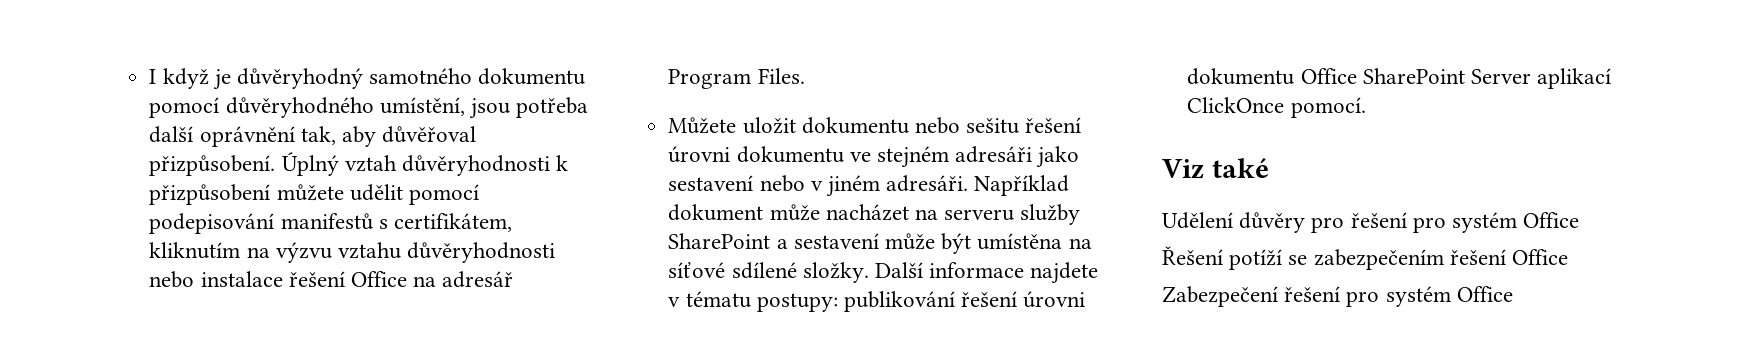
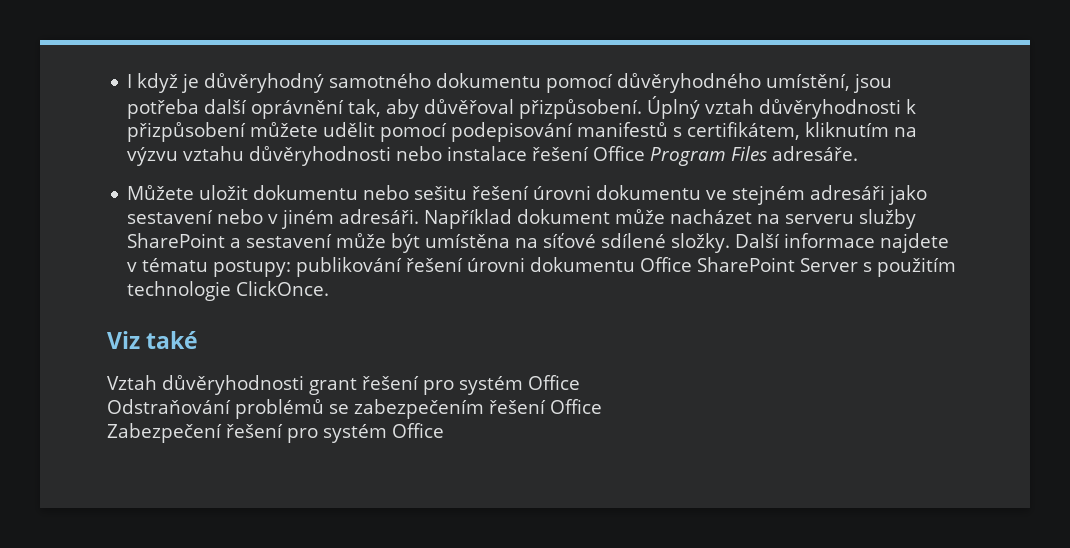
[413,271,514,288] [668,68,805,89] na adresář Program Files. -> [650,146,859,166] Program Files adresáře.
[1537,68,1612,89] [1187,97,1366,118] aplikací ClickOnce pomocí. -> [863,257,957,277] [127,281,330,301] s použitím technologie ClickOnce.
[1162,212,1345,233] Udělení důvěry pro -> [107,375,357,395] Vztah důvěryhodnosti grant
[1162,246,1283,270] Řešení potíží -> [107,399,324,419] Odstraňování problémů

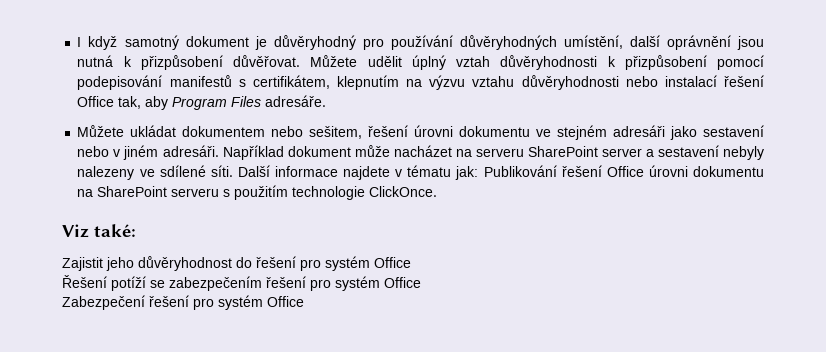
[181,73,893,93] [127,96,701,119] je důvěryhodný samotného dokumentu pomocí důvěryhodného umístění, jsou potřeba další oprávnění tak, aby důvěřoval přizpůsobení. Úplný -> [124,35,764,50] [77,55,446,70] samotný dokument je důvěryhodný pro používání důvěryhodných umístění, další oprávnění jsou nutná k přizpůsobení důvěřovat. Můžete udělit úplný
[250,122,376,137] můžete udělit -> (707, 62) none
[805,122,890,137] kliknutím -> [336,75,399,90] klepnutím
[447,146,646,161] instalace řešení Office -> [664,75,764,87] [77,96,169,110] instalací řešení Office tak, aby
[199,185,468,200] uložit dokumentu nebo sešitu -> [130,125,363,139] ukládat dokumentem nebo sešitem,
[859,209,917,229] [127,233,731,253] služby SharePoint a sestavení může být umístěna na síťové sdílené složky. -> [527,145,765,160] [77,165,233,180] SharePoint server a sestavení nebyly nalezeny ve sdílené síti.
[213,257,859,277] postupy: publikování řešení úrovni dokumentu Office SharePoint Server -> [455,165,765,180] [77,186,220,197] jak: Publikování řešení Office úrovni dokumentu na SharePoint serveru
[146,331,199,349] [107,375,580,395] [107,399,324,419] také // Vztah důvěryhodnosti grant řešení pro systém Office // Odstraňování problémů -> [94,224,136,237] [62,256,411,271] [62,275,146,291] také: // Zajistit jeho důvěryhodnost do řešení pro systém Office // Řešení potíží
(546, 407) none -> [310,276,380,291] pro systém

